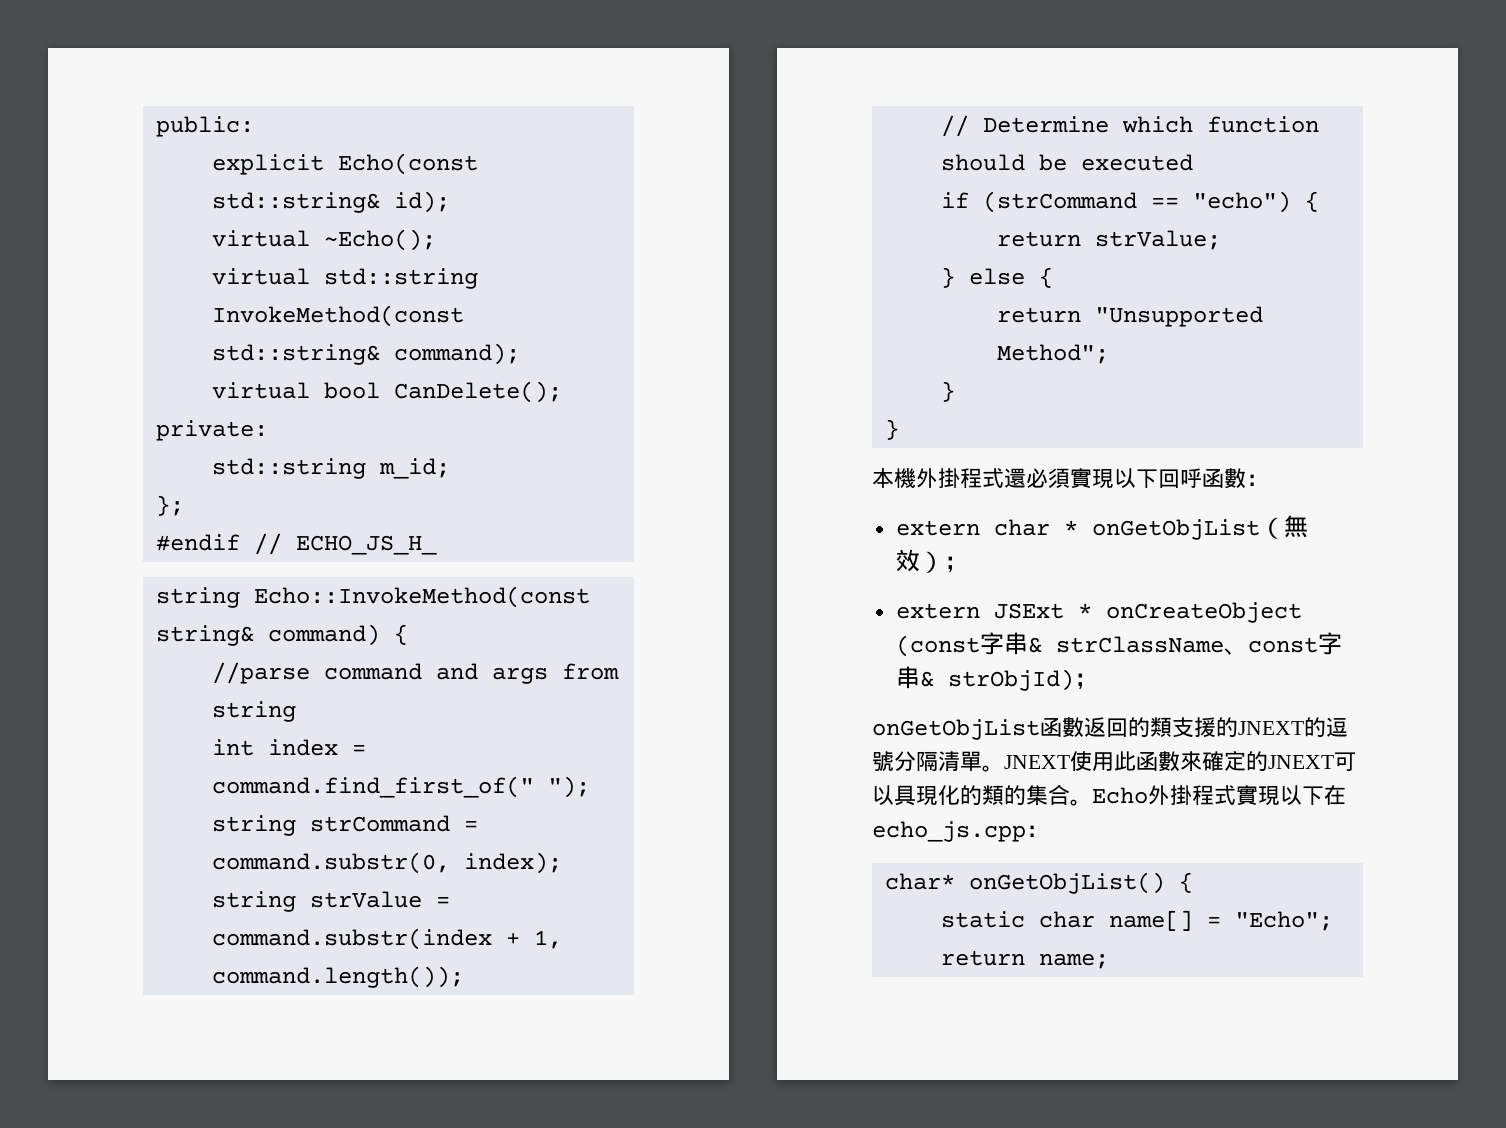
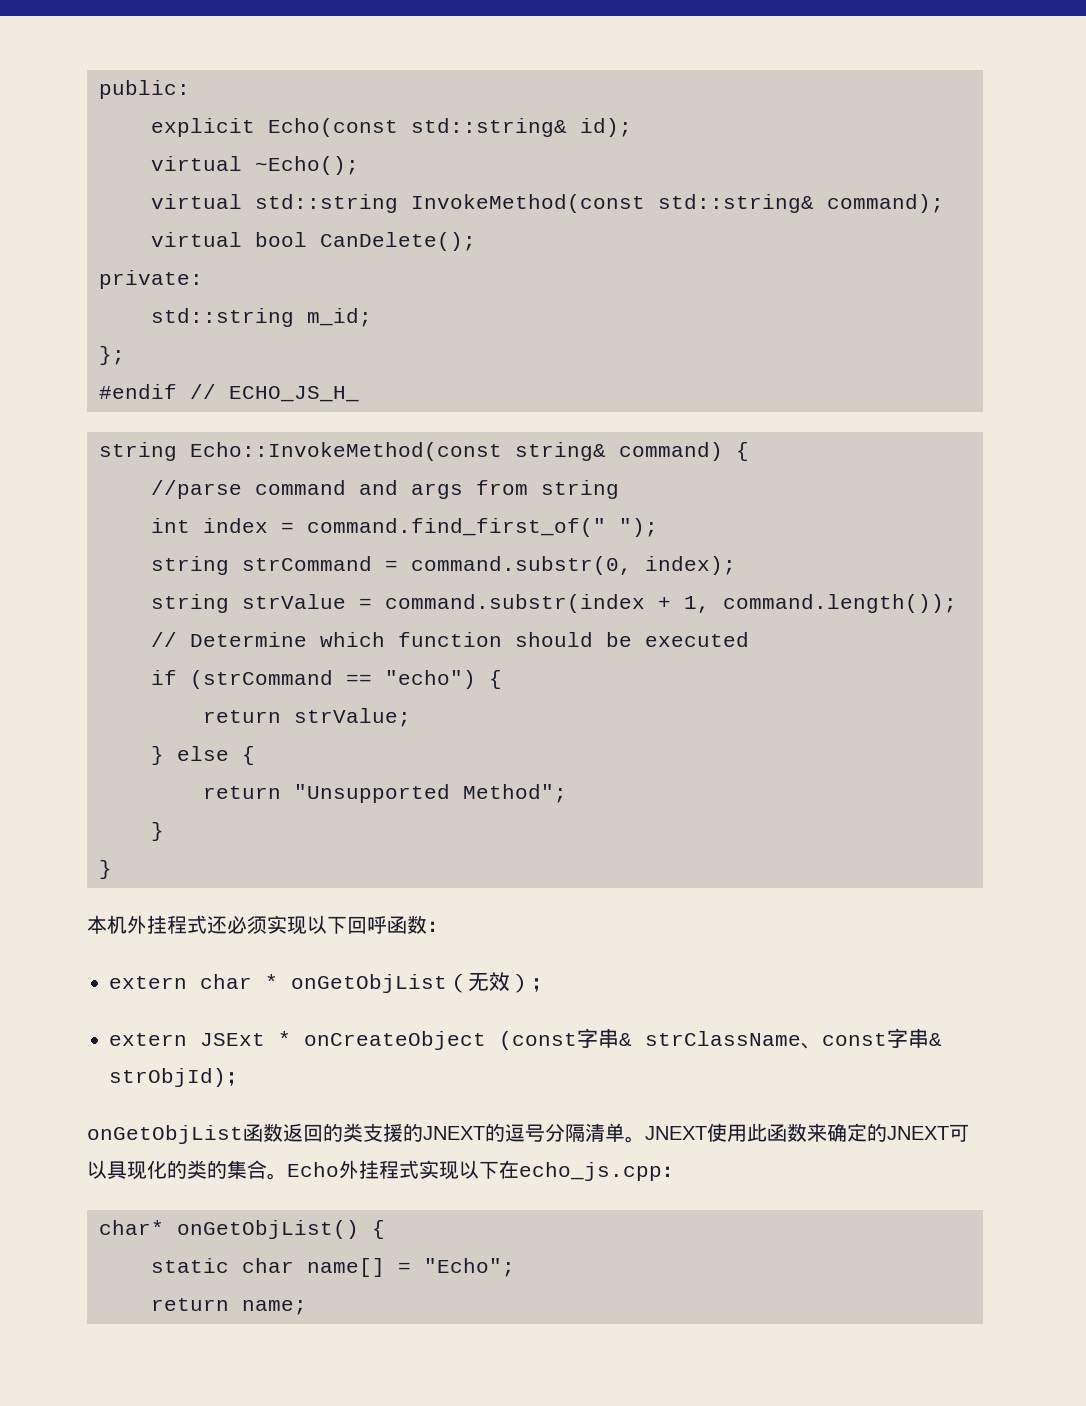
[894,468,1114,489] 機外掛程式還必須實現 -> [107,915,307,935] 机外挂程式还必须实现
[1224,468,1246,489] 數 -> [407,915,427,934] 数
[1283,515,1308,538] 無 -> [468,973,489,991] 无
[1062,717,1172,738] 數返回的類 -> [263,1123,363,1142] 数返回的类
[872,751,982,772] 號分隔清單 -> [525,1123,625,1142] 号分隔清单
[1158,751,1224,772] 數來確 -> [787,1123,847,1142] 数来确
[916,785,1004,805] 現化的類 -> [127,1160,207,1180] 现化的类
[1170,785,1280,805] 掛程式實現 -> [359,1160,459,1180] 挂程式实现

